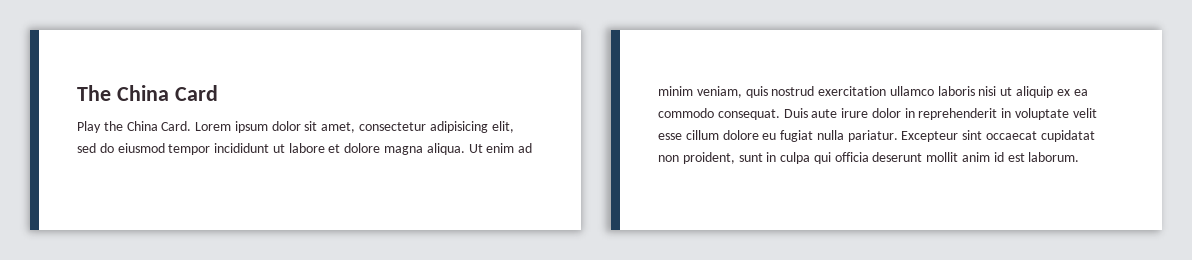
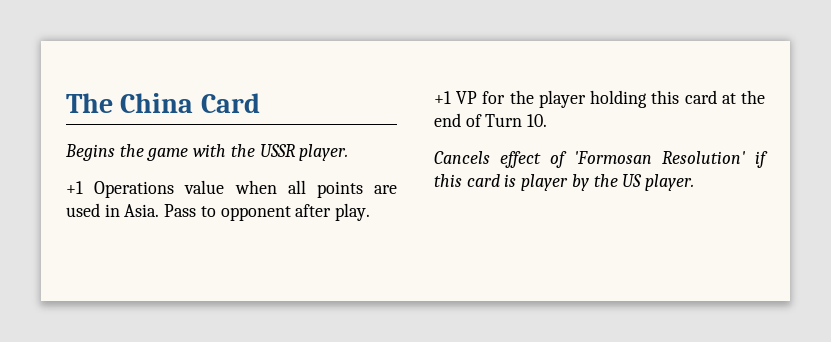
[77,121,514,133] [77,143,533,155] [658,86,1088,98] [658,108,1097,120] [658,130,1095,142] [658,152,1080,164] Play the China Card. Lorem ipsum dolor sit amet, consectetur adipisicing elit, sed do eiusmod tempor incididunt ut labore et dolore magna aliqua. Ut enim ad minim veniam, quis nostrud exercitation ullamco laboris nisi ut aliquip ex ea commodo consequat. Duis aute irure dolor in reprehenderit in voluptate velit esse cillum dolore eu fugiat nulla pariatur. Excepteur sint occaecat cupidatat non proident, sunt in culpa qui officia deserunt mollit anim id est laborum. -> [65,144,349,161] [66,180,397,198] [66,203,371,221] [434,90,765,108] [434,113,548,127] [434,151,768,168] [434,174,695,191] Begins the game with the USSR player. // +1 Operations value when all points are used in Asia. Pass to opponent after play. // +1 VP for the player holding this card at the end of Turn 10. // Cancels effect of 'Formosan Resolution' if this card is player by the US player.

